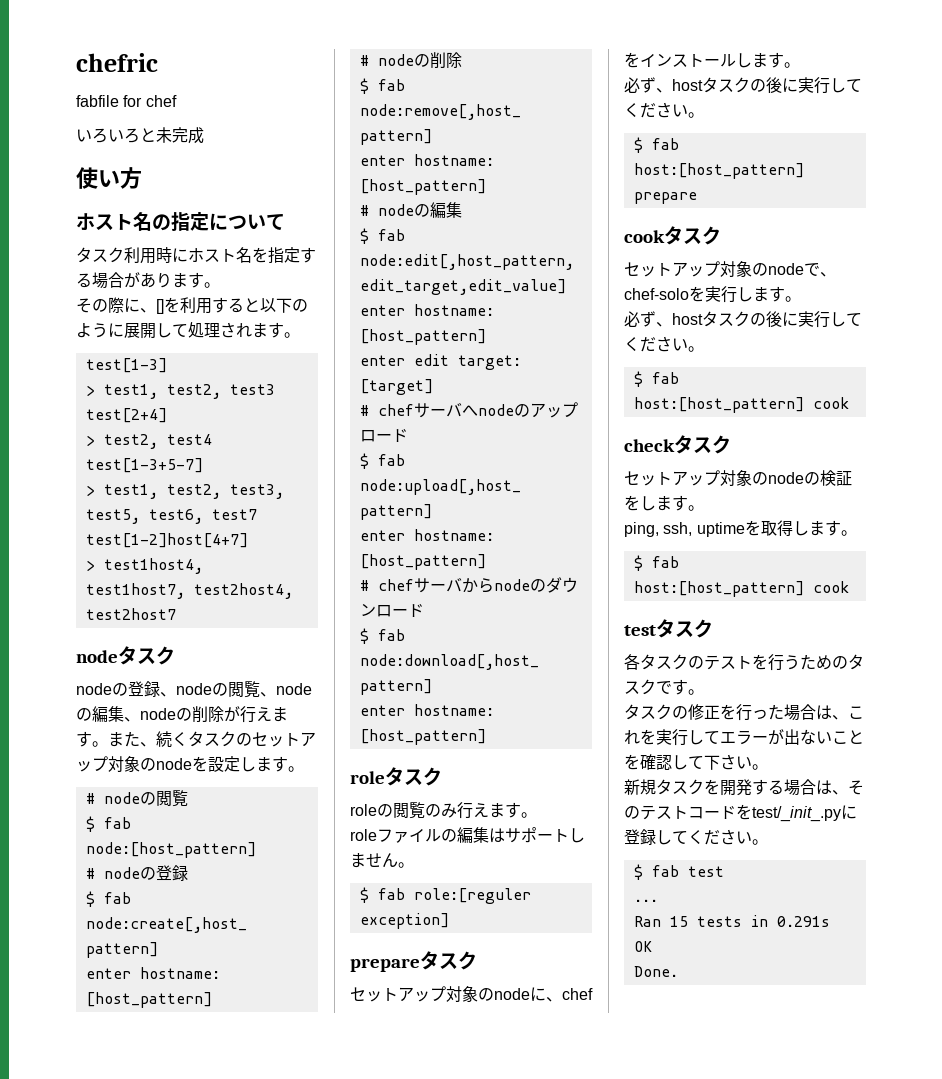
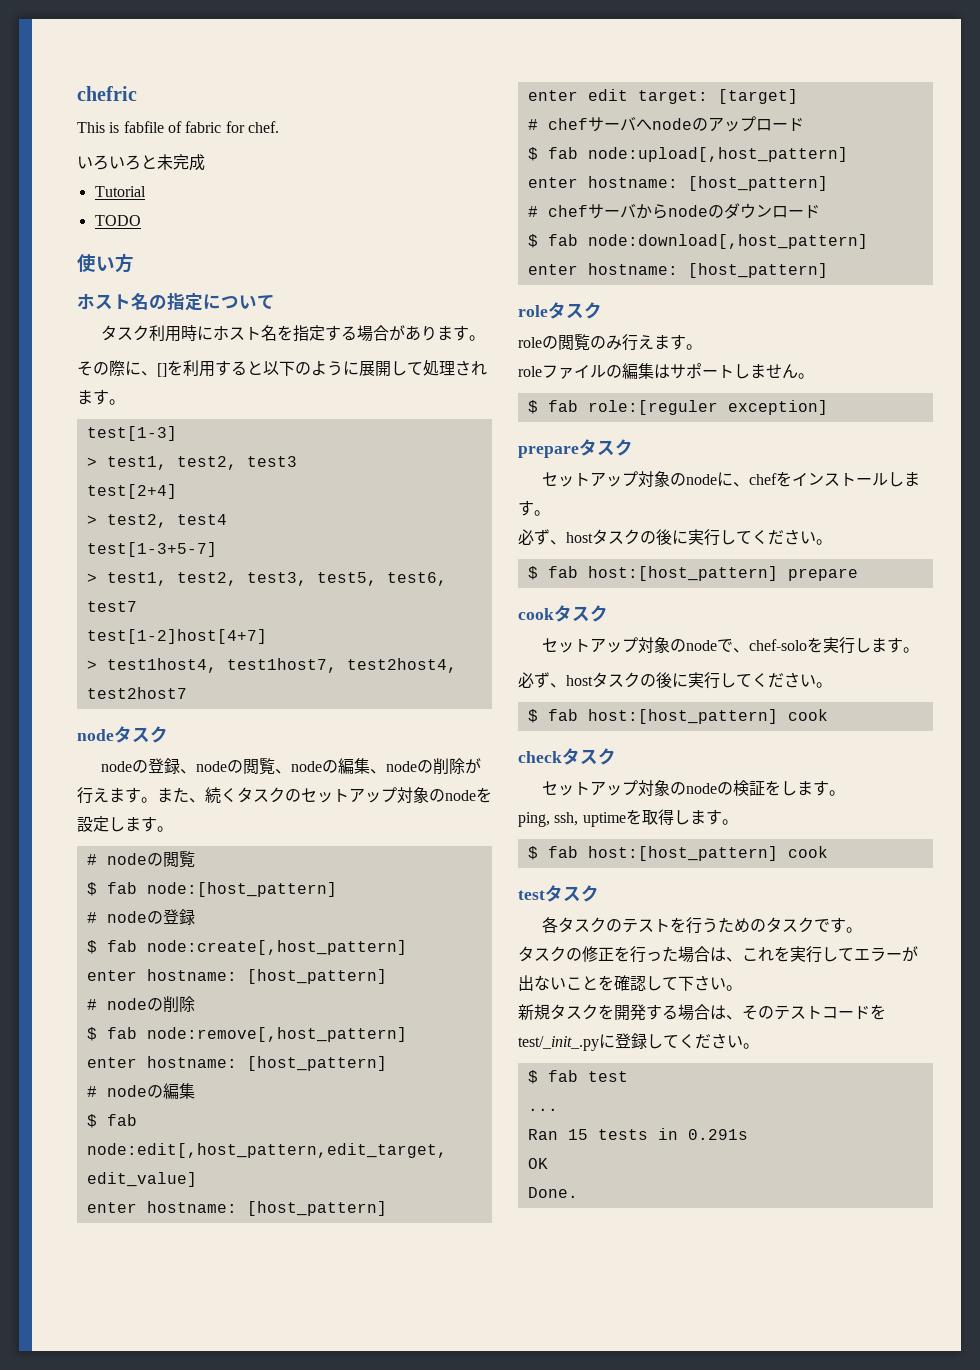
[76,95,177,107] fabfile for chef -> [77,121,279,133] This is fabfile of fabric for chef.
(204, 135) none -> [94,186,146,197] [94,215,141,226] // Tutorial // TODO

